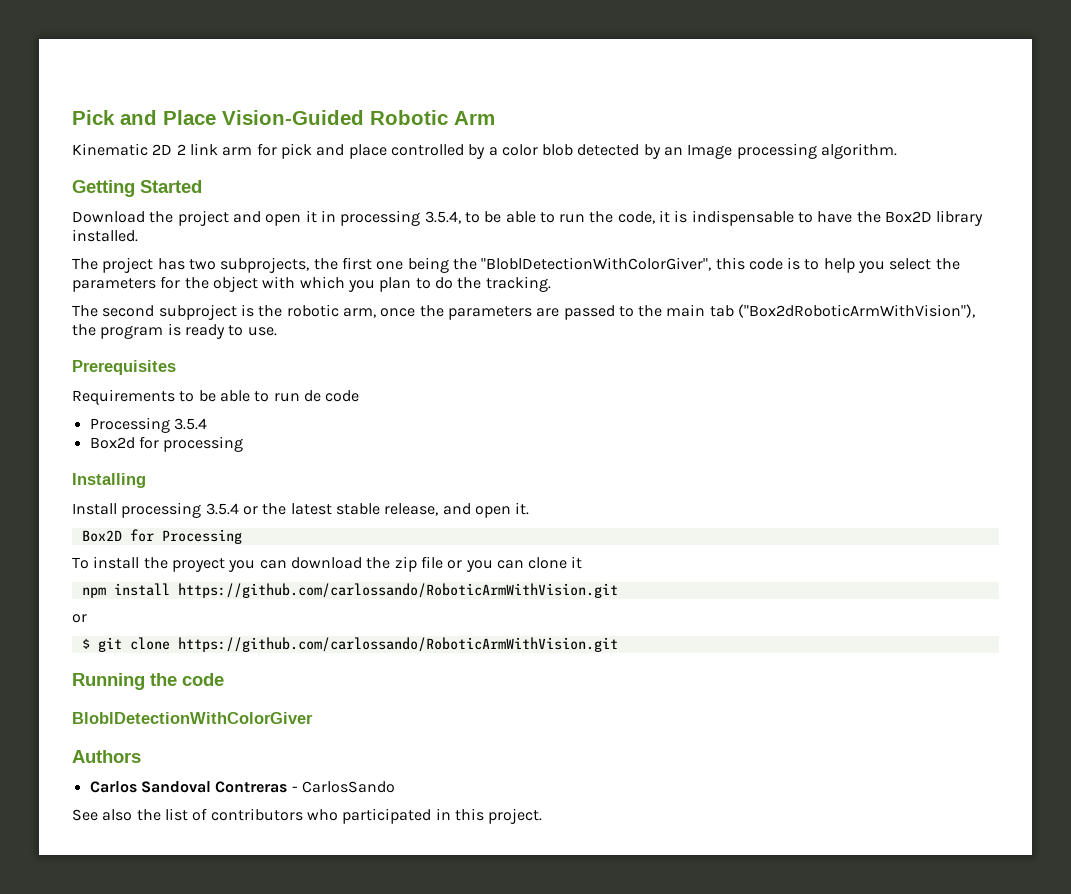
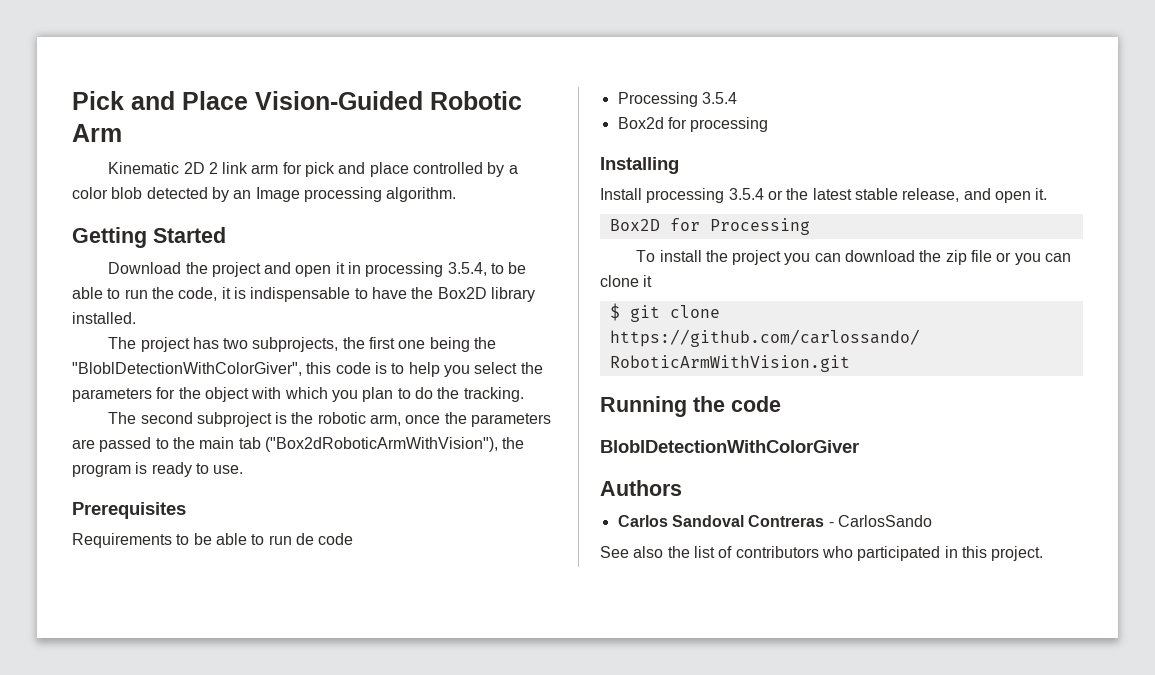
[171,558,225,572] proyect -> [732,250,782,265] project
[81,583,618,598] [72,614,87,623] // npm install https://github.com/carlossando/RoboticArmWithVision.git // or -> (653, 281) none

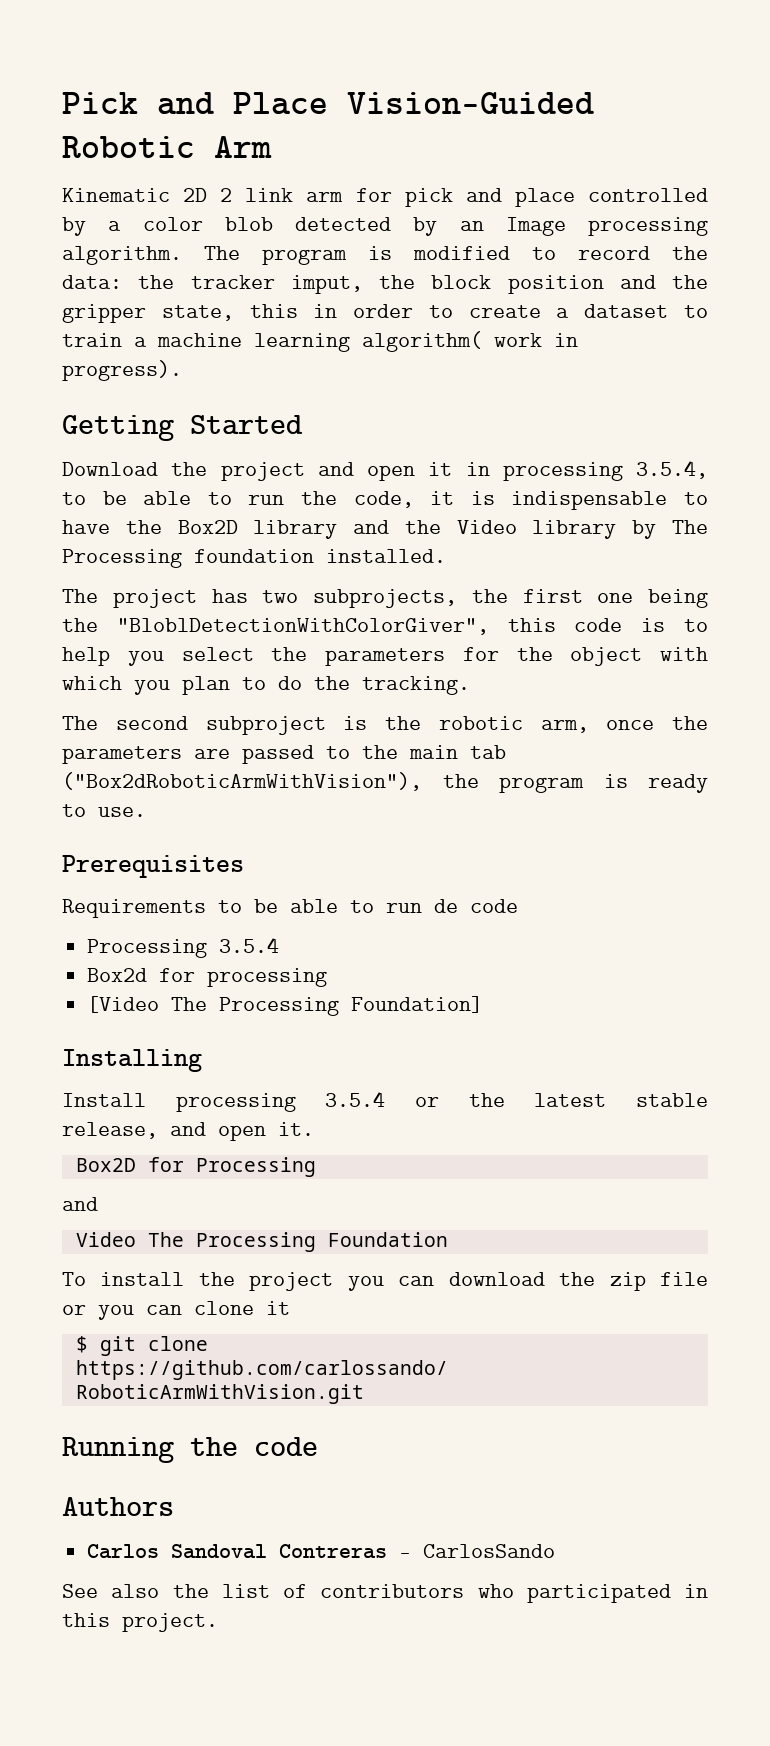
(457, 194) none -> [204,246,708,265] [62,275,708,294] [62,304,708,323] [62,331,578,352] [62,360,182,381] The program is modified to record the data: the tracker imput, the block position and the gripper state, this in order to create a dataset to train a machine learning algorithm( work in progress).
(535, 294) none -> [353,520,708,539] [62,549,314,568] and the Video library by The Processing foundation
(769, 124) none -> [87,996,484,1016] // [Video The Processing Foundation]
(810, 226) none -> [62,1197,98,1211] [75,1232,448,1252] // and // Video The Processing Foundation
[600,440,859,453] // BloblDetectionWithColorGiver -> (318, 1446) none

